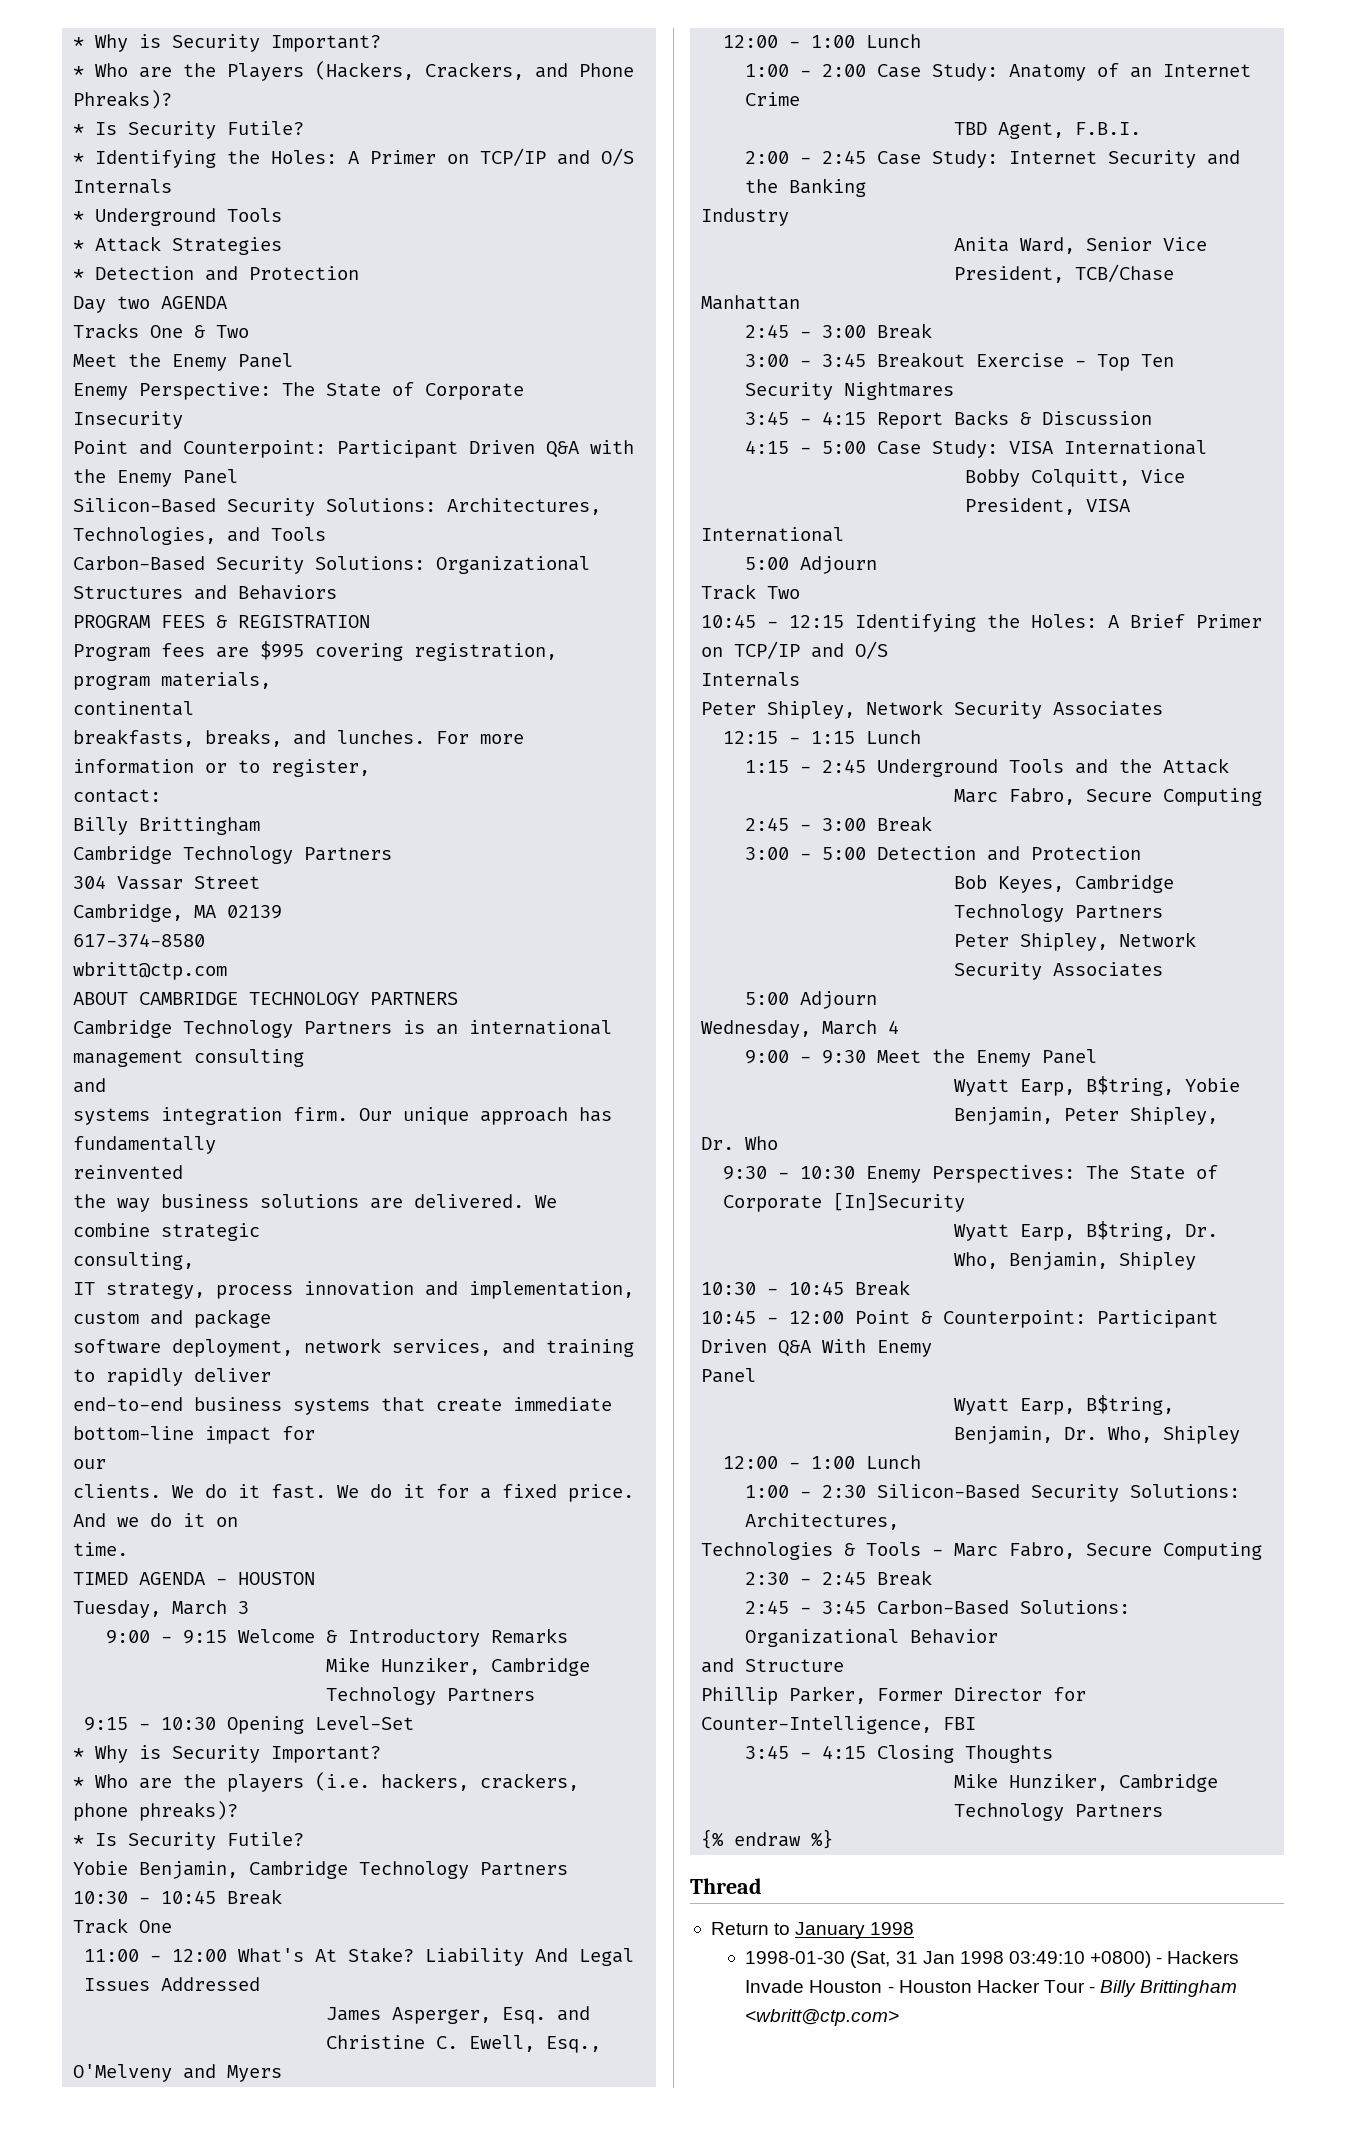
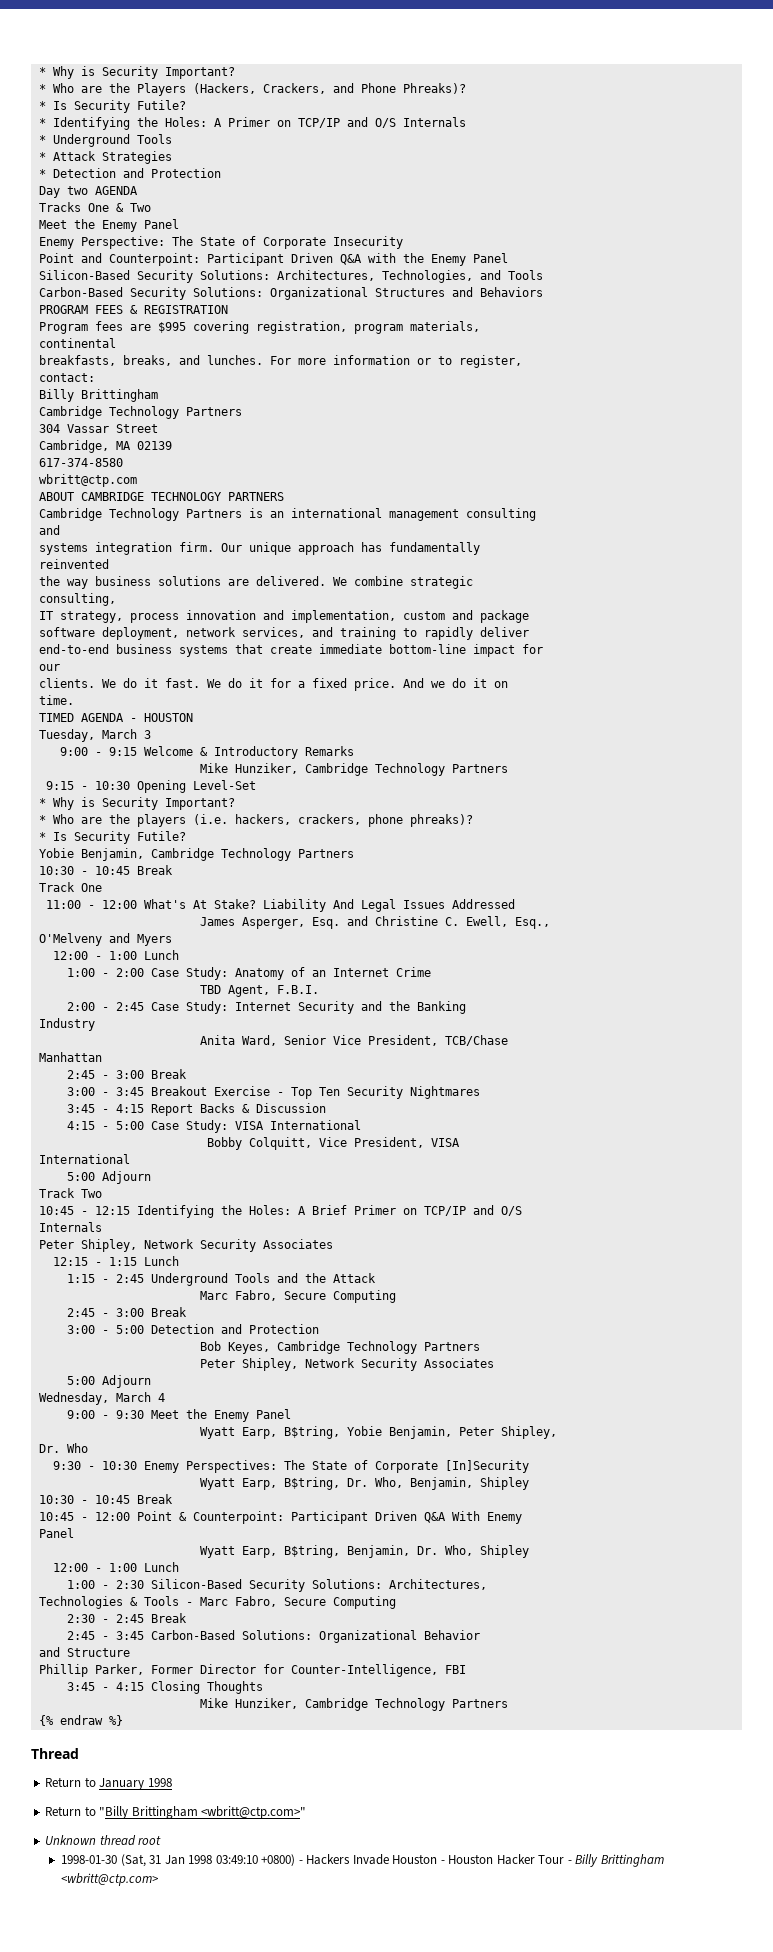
(915, 1928) none -> [45,1806,307,1819] [45,1835,162,1846] // Return to "Billy Brittingham <wbritt@ctp.com>" // Unknown thread root

